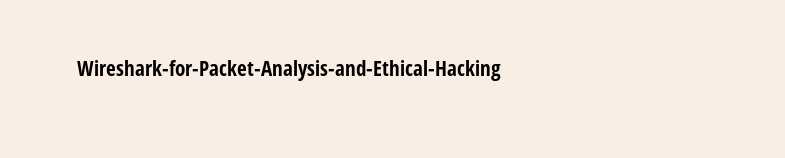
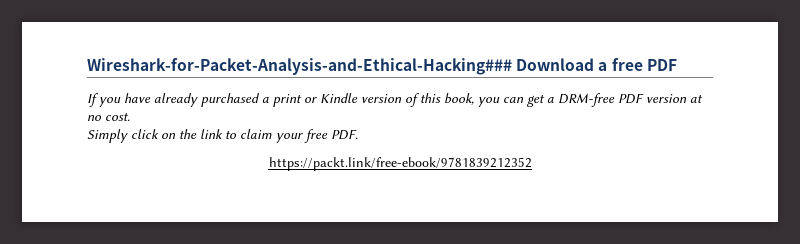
[77,60,501,81] Wireshark-for-Packet-Analysis-and-Ethical-Hacking -> [87,58,677,75] [87,93,703,107] [87,113,130,121] [87,129,358,143] [268,157,532,171] Wireshark-for-Packet-Analysis-and-Ethical-Hacking### Download a free PDF // If you have already purchased a print or Kindle version of this book, you can get a DRM-free PDF version at no cost. // Simply click on the link to claim your free PDF. // https://packt.link/free-ebook/9781839212352

